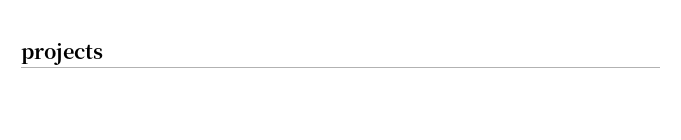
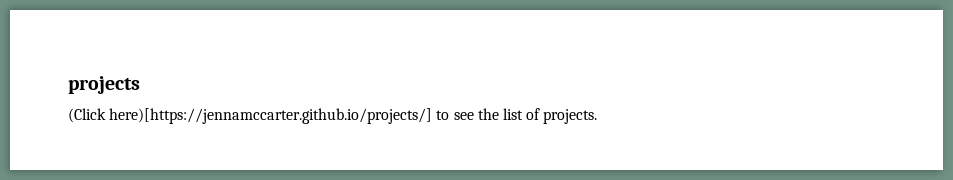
(103, 54) none -> [68,108,598,124] // (Click here)[https://jennamccarter.github.io/projects/] to see the list of projects.

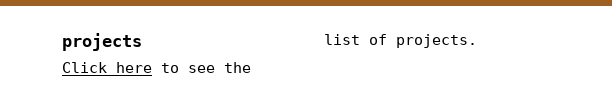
[68,108,433,124] (Click here)[https://jennamccarter.github.io/projects/] -> [62,62,152,73] Click here

